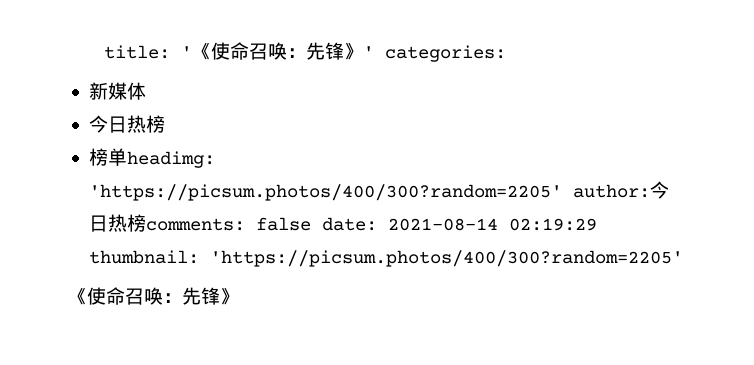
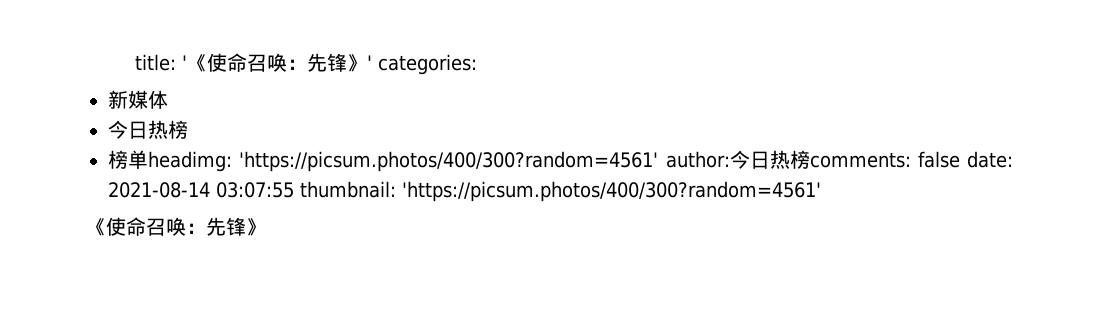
[88,184,562,201] 'https://picsum.photos/400/300?random=2205' -> [239,151,659,172] 'https://picsum.photos/400/300?random=4561'
[508,218,597,231] [88,250,683,267] 02:19:29 thumbnail: 'https://picsum.photos/400/300?random=2205' -> [216,181,821,202] 03:07:55 thumbnail: 'https://picsum.photos/400/300?random=4561'

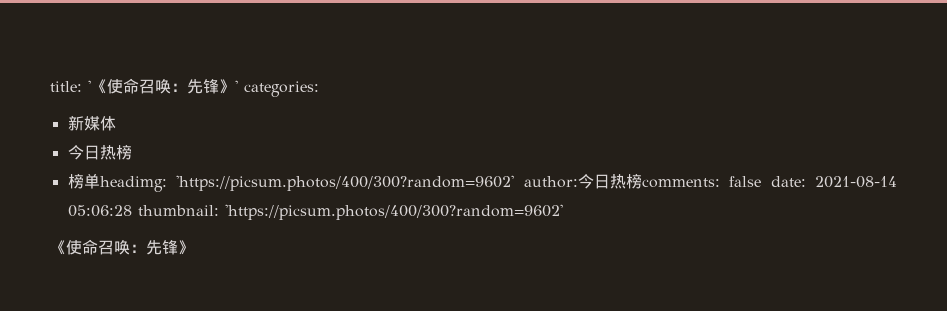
[239,151,659,172] 'https://picsum.photos/400/300?random=4561' -> [176,175,515,191] 'https://picsum.photos/400/300?random=9602'
[216,181,821,202] 03:07:55 thumbnail: 'https://picsum.photos/400/300?random=4561' -> [67,204,563,220] 05:06:28 thumbnail: 'https://picsum.photos/400/300?random=9602'

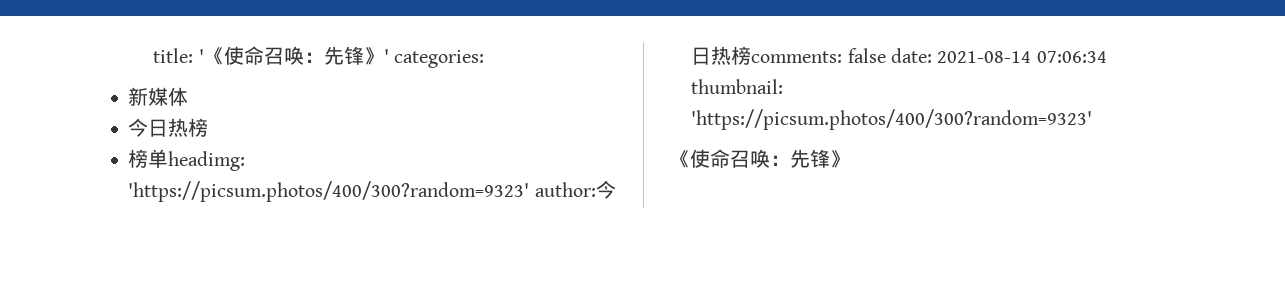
[176,175,515,191] 'https://picsum.photos/400/300?random=9602' -> [128,181,530,202] 'https://picsum.photos/400/300?random=9323'
[67,204,563,220] 05:06:28 thumbnail: 'https://picsum.photos/400/300?random=9602' -> [1036,51,1107,63] [691,79,784,94] [691,109,1093,130] 07:06:34 thumbnail: 'https://picsum.photos/400/300?random=9323'

